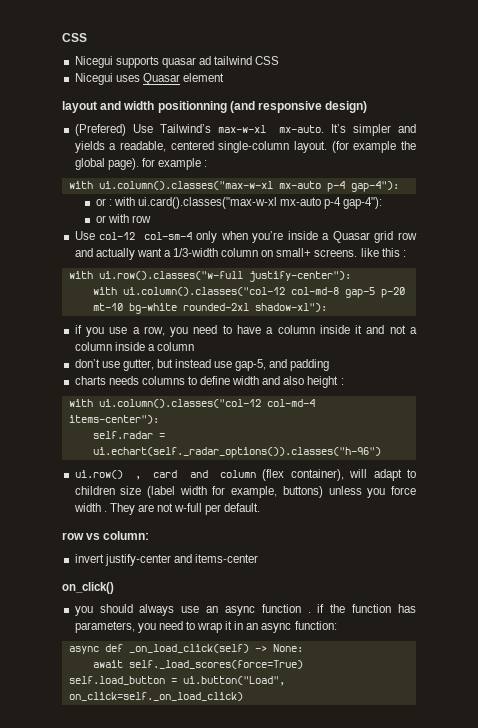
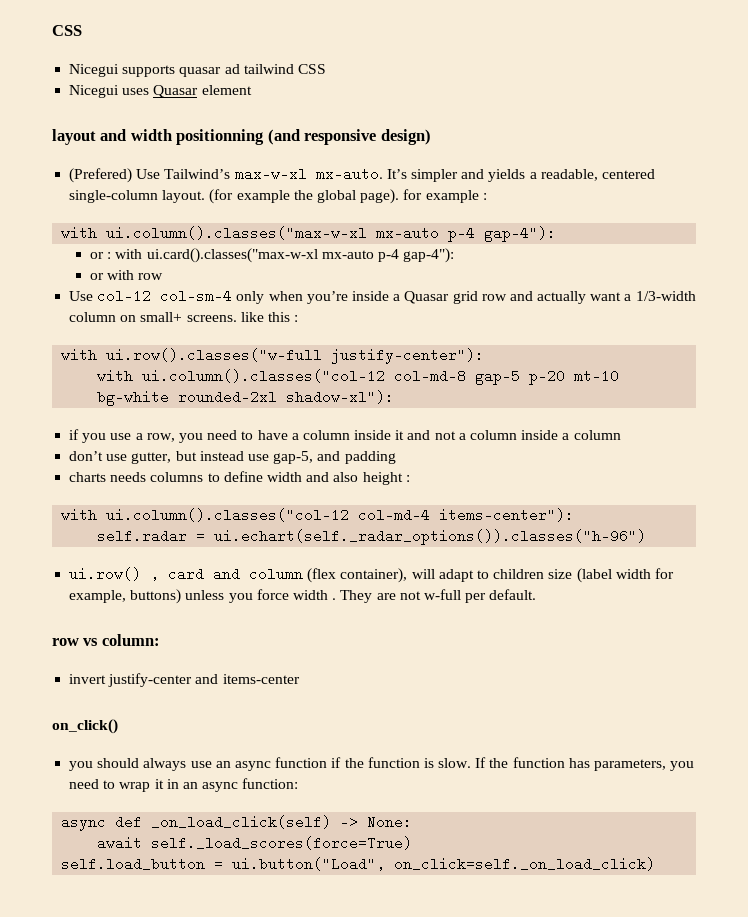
[307,612,311,613] . -> (328, 762) none
(392, 608) none -> [423,757,565,768] is slow. If the function

